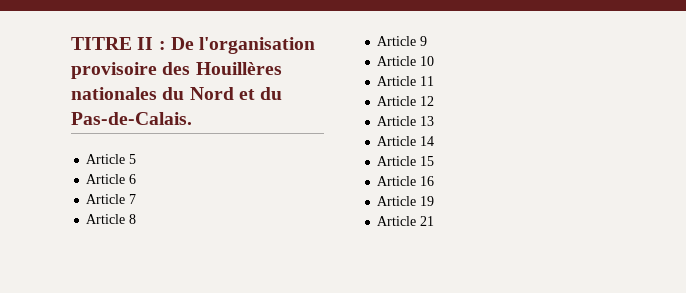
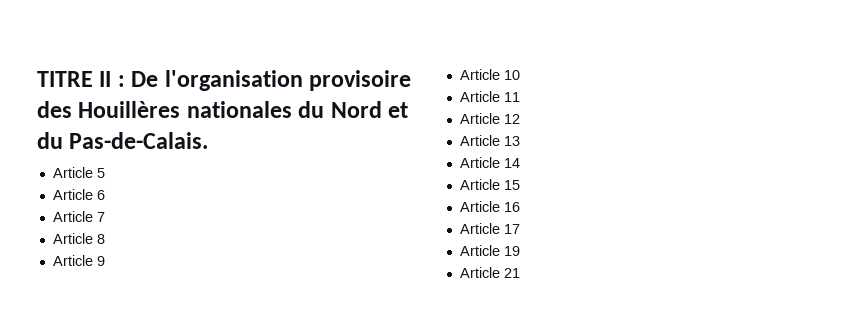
(435, 181) none -> [459,223,520,234] // Article 17

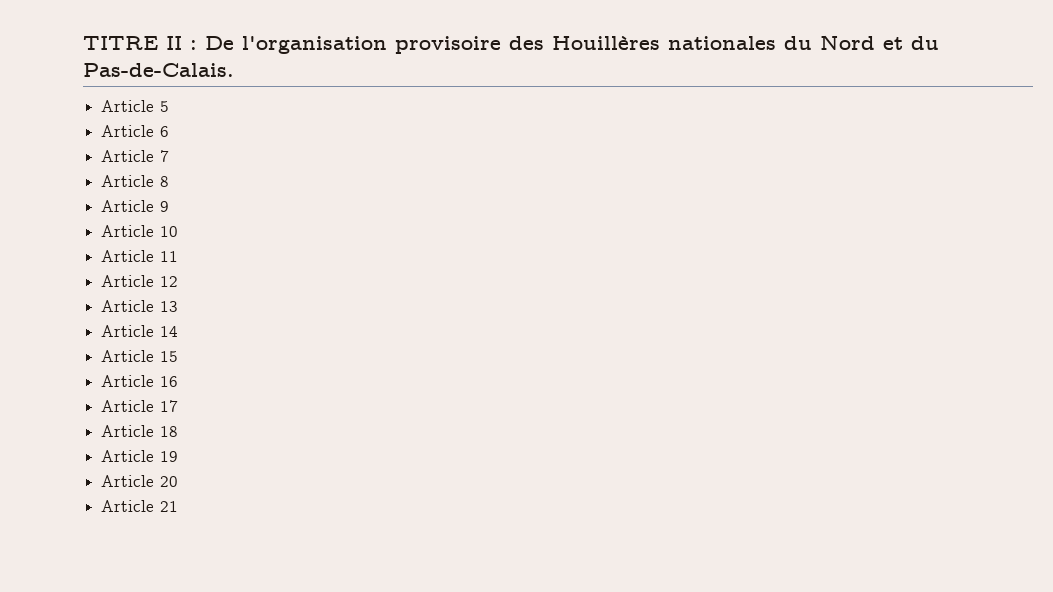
(520, 229) none -> [101,425,179,437] // Article 18
(520, 251) none -> [101,475,179,487] // Article 20

